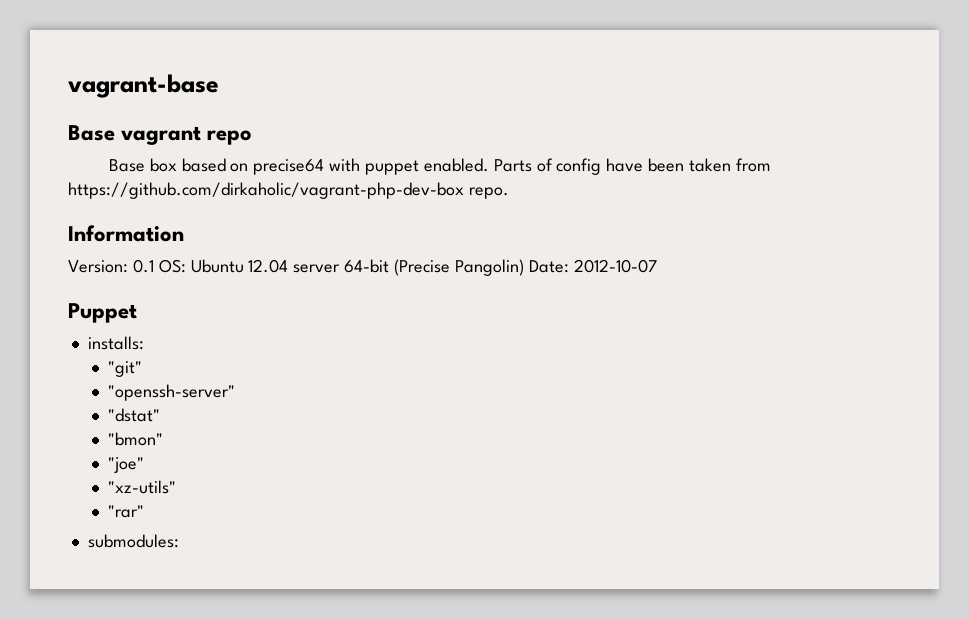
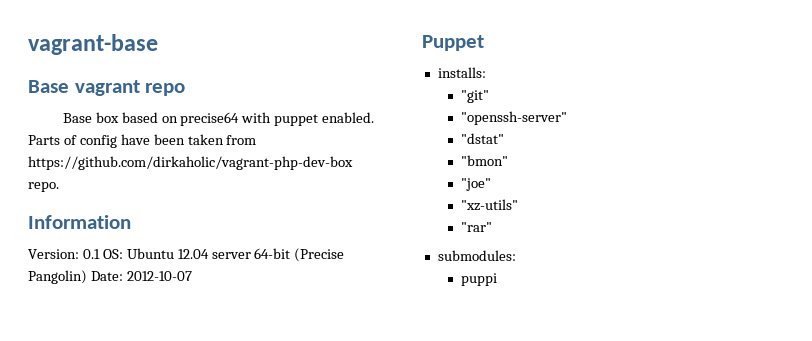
(179, 541) none -> [460,273,497,286] // puppi

